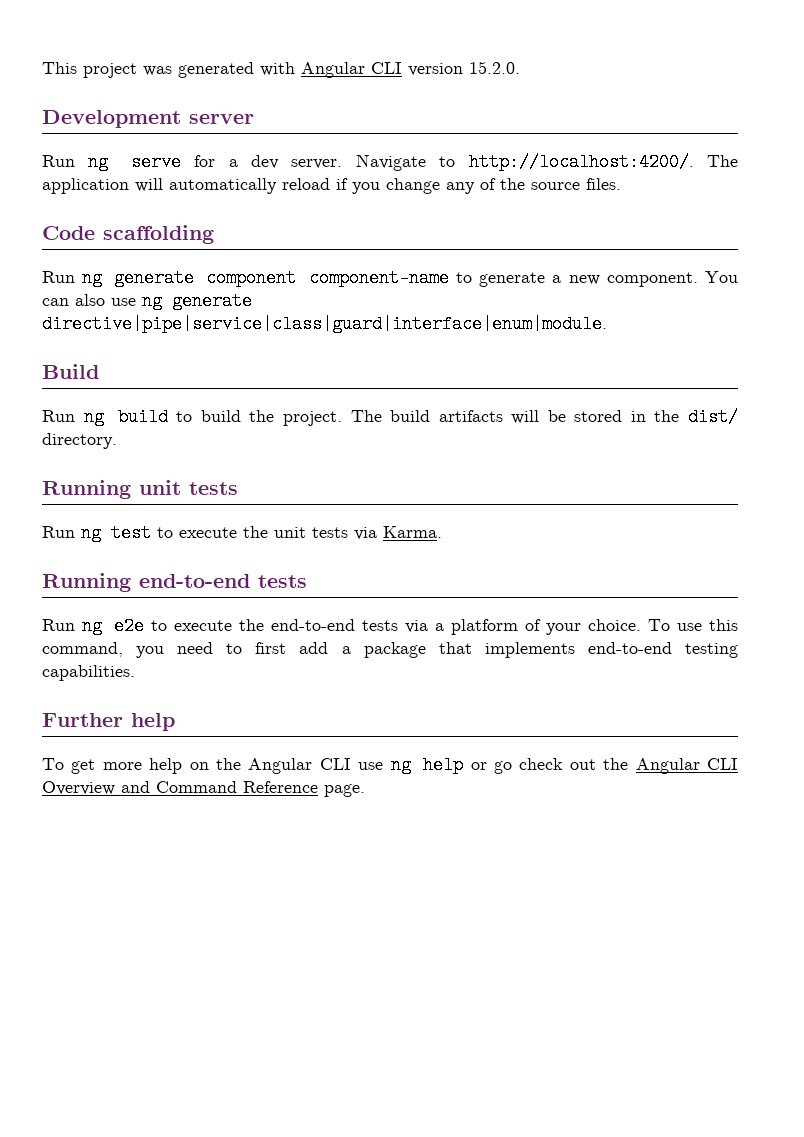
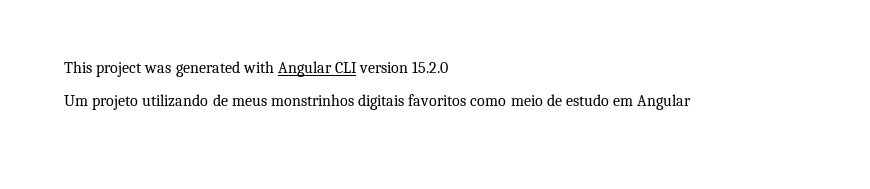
[469,61,520,74] [42,110,254,128] [42,153,738,171] [42,178,621,194] [42,225,214,244] [42,269,738,287] [42,292,252,310] [42,315,607,333] [42,364,99,379] [42,408,738,426] [42,433,117,449] [42,480,238,499] [42,524,442,542] [42,573,307,592] [42,617,738,635] [42,642,738,658] [42,665,135,681] [42,713,175,731] [42,756,739,774] [42,781,365,797] 15.2.0. // Development server // Run ng serve for a dev server. Navigate to http://localhost:4200/. The application will automatically reload if you change any of the source files. // Code scaffolding // Run ng generate component component-name to generate a new component. You can also use ng generate directive|pipe|service|class|guard|interface|enum|module. // Build // Run ng build to build the project. The build artifacts will be stored in the dist/ directory. // Running unit tests // Run ng test to execute the unit tests via Karma. // Running end-to-end tests // Run ng e2e to execute the end-to-end tests via a platform of your choice. To use this command, you need to first add a package that implements end-to-end testing capabilities. // Further help // To get more help on the Angular CLI use ng help or go check out the Angular CLI Overview and Command Reference page. -> [412,61,449,73] [64,94,692,110] 15.2.0 // Um projeto utilizando de meus monstrinhos digitais favoritos como meio de estudo em Angular

